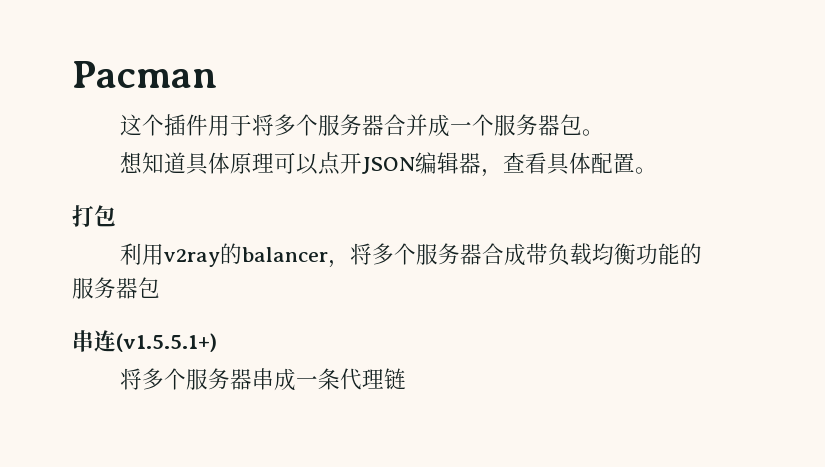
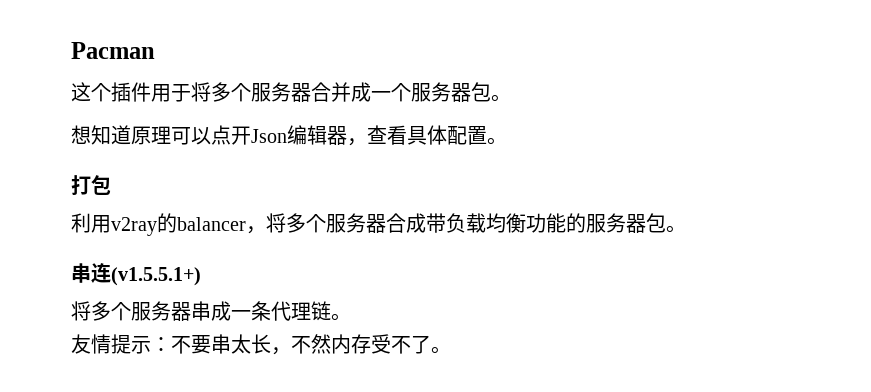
[185,152,230,175] 具体 -> (131, 135) none
[361,157,415,174] JSON -> [251,129,287,143] Json
(160, 287) none -> [666,225,686,233] 。
(406, 379) none -> [331,313,351,321] [71,334,451,355] 。 // 友情提示：不要串太长，不然内存受不了。

